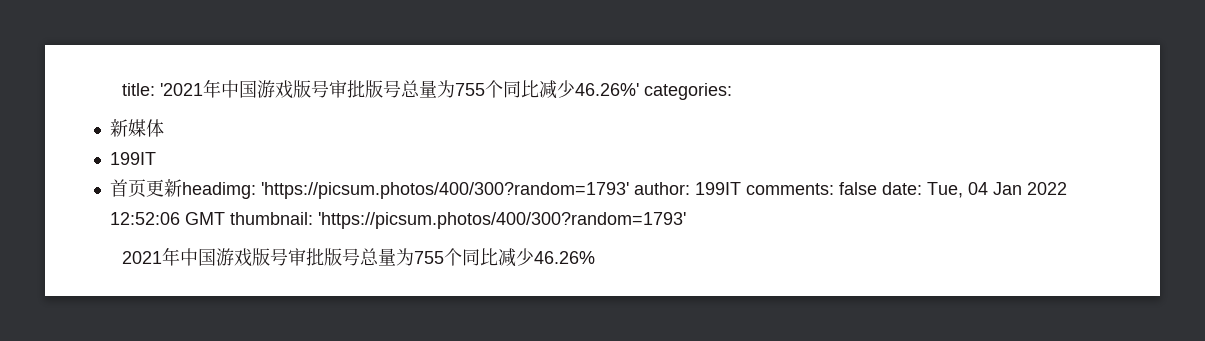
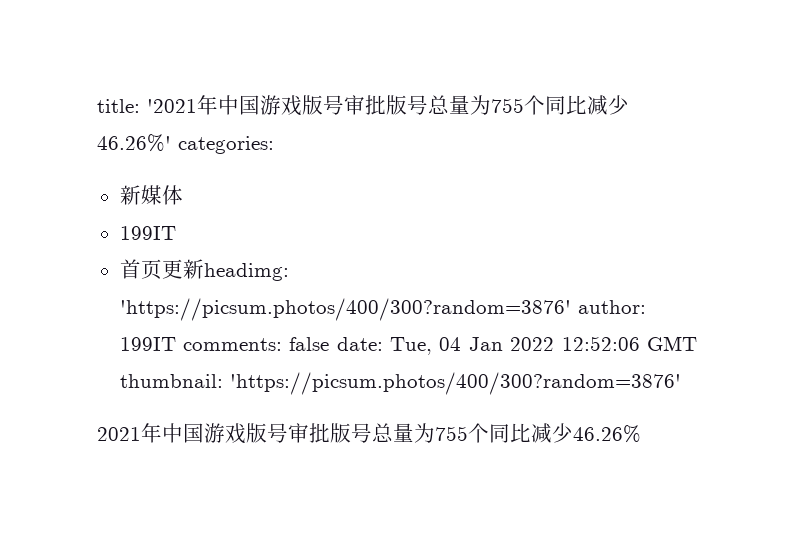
[260,182,629,199] 'https://picsum.photos/400/300?random=1793' -> [119,298,571,321] 'https://picsum.photos/400/300?random=3876'
[317,212,686,229] 'https://picsum.photos/400/300?random=1793' -> [229,372,681,395] 'https://picsum.photos/400/300?random=3876'

